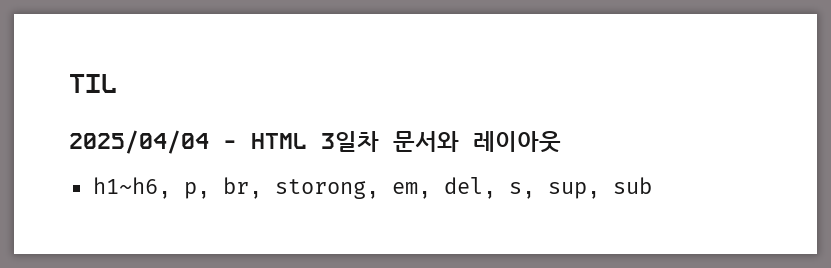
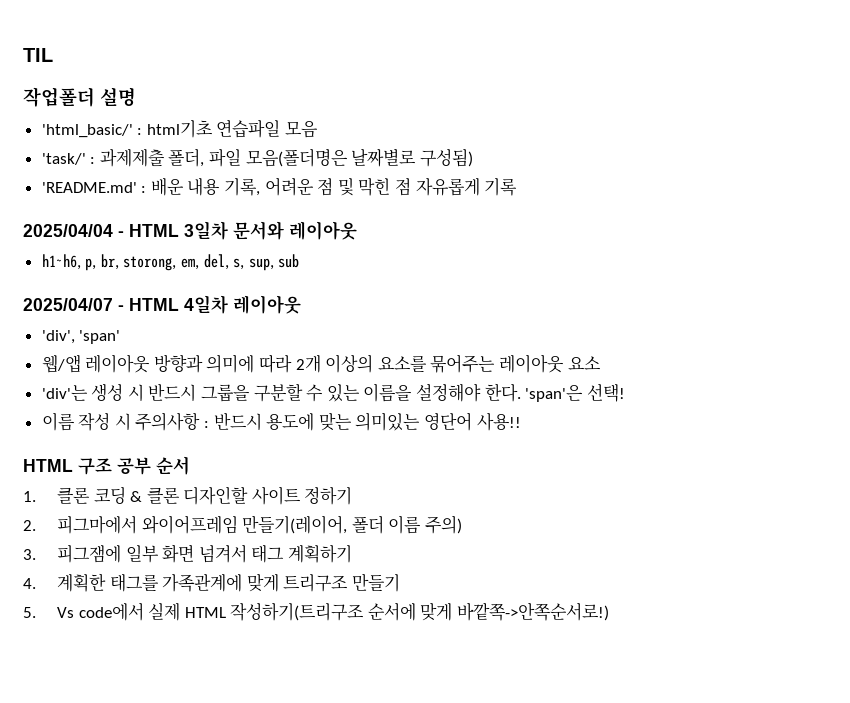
(117, 83) none -> [23,87,136,107] [41,119,319,138] [41,148,473,167] [41,177,518,196] // 작업폴더 설명 // 'html_basic/' : html기초 연습파일 모음 // 'task/' : 과제제출 폴더, 파일 모음(폴더명은 날짜별로 구성됨) // 'README.md' : 배운 내용 기록, 어려운 점 및 막힌 점 자유롭게 기록
(652, 185) none -> [23,295,301,314] [41,330,121,344] [41,354,601,373] [41,383,625,402] [41,412,521,431] [23,456,190,475] [23,486,353,505] [23,515,462,534] [23,544,352,563] [23,573,400,592] [23,602,610,621] // 2025/04/07 - HTML 4일차 레이아웃 // 'div', 'span' // 웹/앱 레이아웃 방향과 의미에 따라 2개 이상의 요소를 묶어주는 레이아웃 요소 // 'div'는 생성 시 반드시 그룹을 구분할 수 있는 이름을 설정해야 한다. 'span'은 선택! // 이름 작성 시 주의사항 : 반드시 용도에 맞는 의미있는 영단어 사용!! // HTML 구조 공부 순서 // 1. 클론 코딩 & 클론 디자인할 사이트 정하기 // 2. 피그마에서 와이어프레임 만들기(레이어, 폴더 이름 주의) // 3. 피그잼에 일부 화면 넘겨서 태그 계획하기 // 4. 계획한 태그를 가족관계에 맞게 트리구조 만들기 // 5. Vs code에서 실제 HTML 작성하기(트리구조 순서에 맞게 바깥쪽->안쪽순서로!)

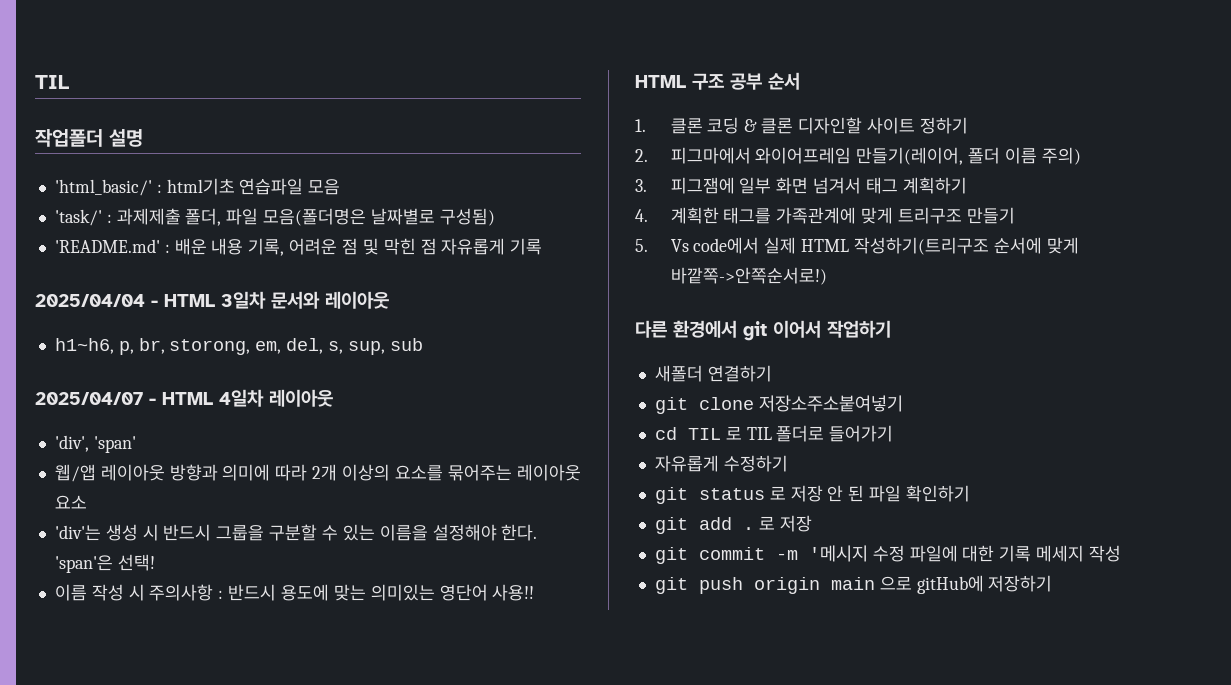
(610, 611) none -> [635,320,891,341] [654,365,772,382] [654,395,903,414] [654,425,894,442] [654,455,788,472] [654,485,970,504] [654,515,812,534] [654,545,1121,564] [654,575,1053,594] // 다른 환경에서 git 이어서 작업하기 // 새폴더 연결하기 // git clone 저장소주소붙여넣기 // cd TIL 로 TIL 폴더로 들어가기 // 자유롭게 수정하기 // git status 로 저장 안 된 파일 확인하기 // git add . 로 저장 // git commit -m '메시지 수정 파일에 대한 기록 메세지 작성 // git push origin main 으로 gitHub에 저장하기

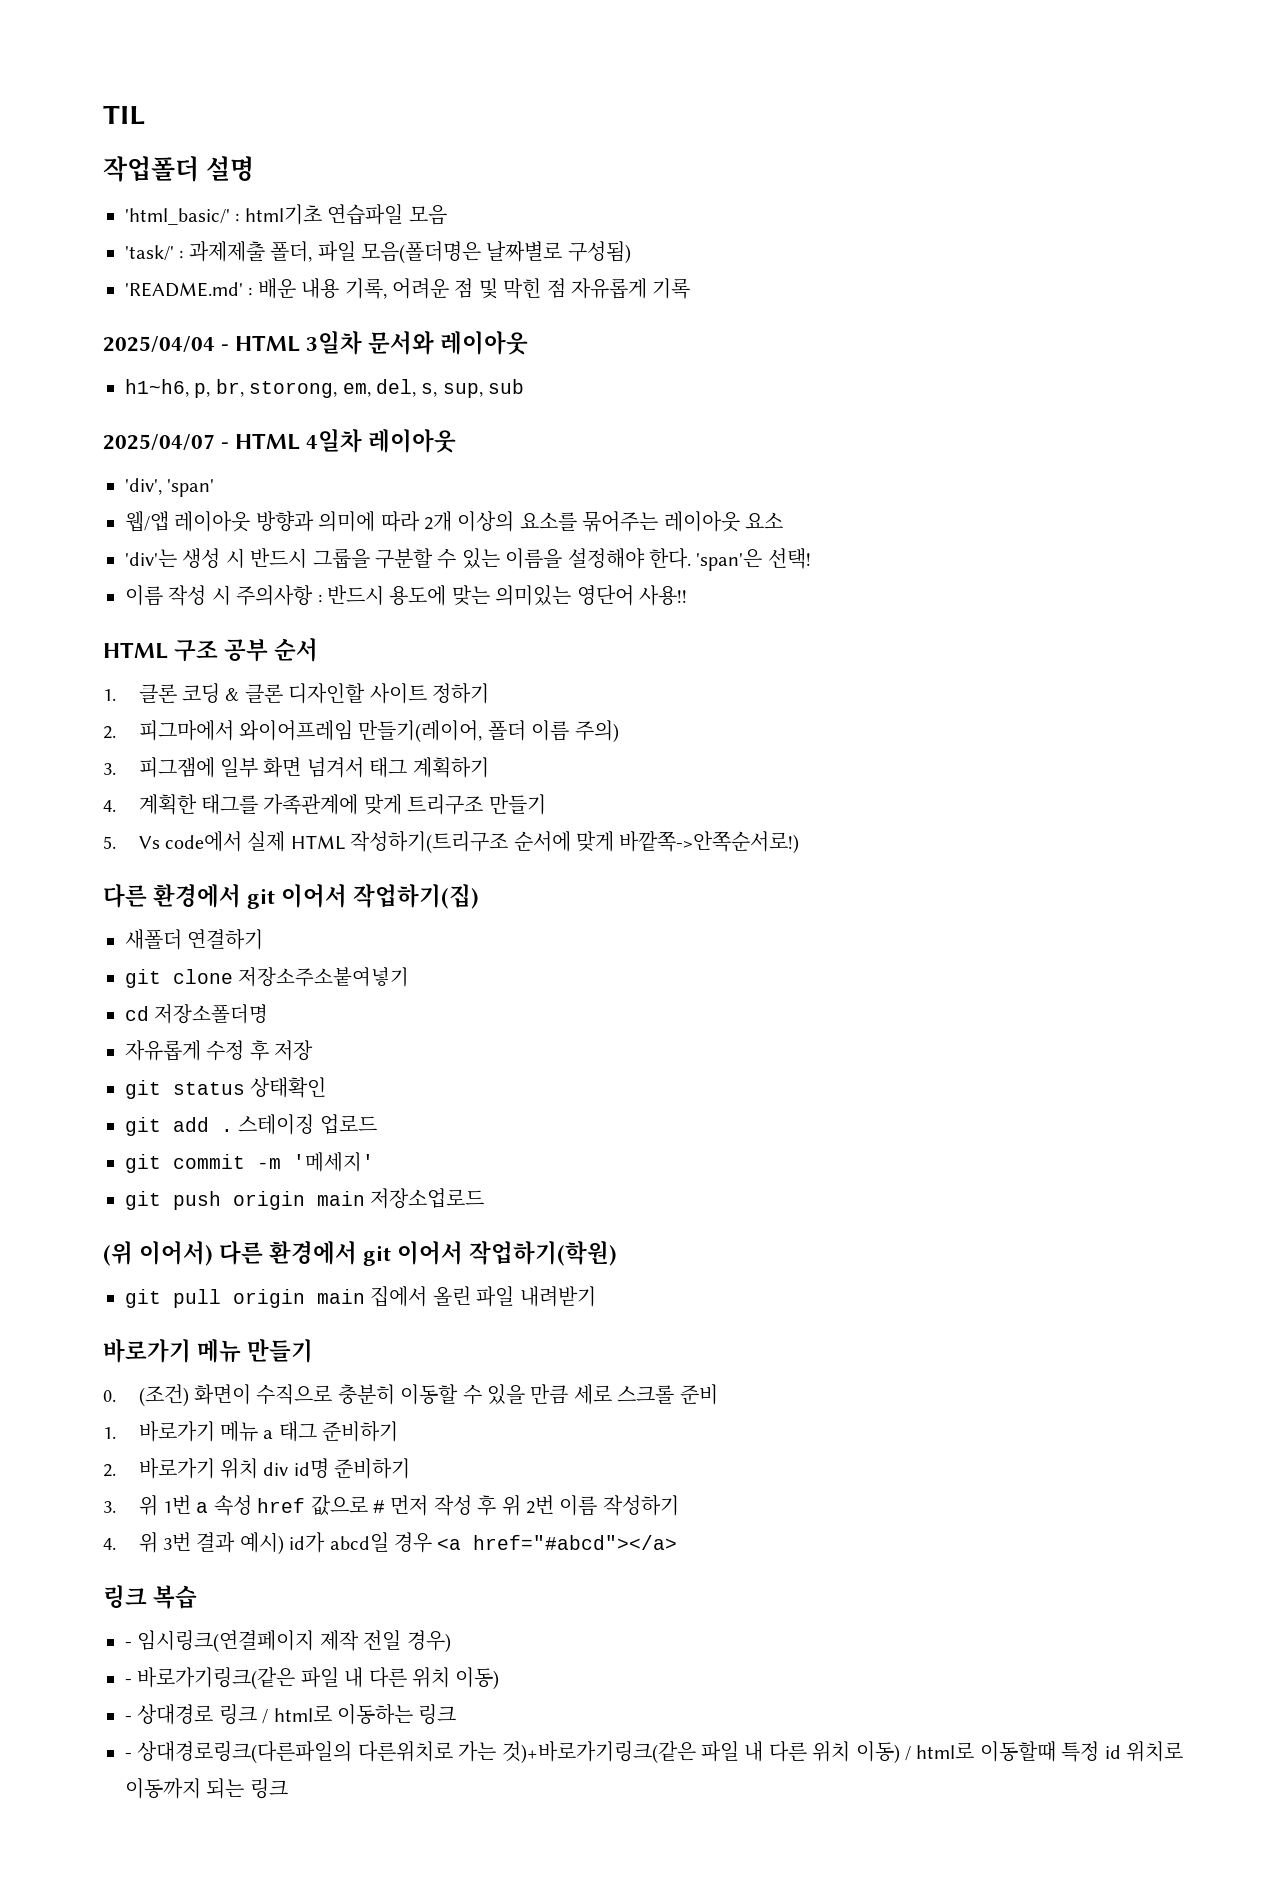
[827,320,891,338] 작업하기 -> [353,884,480,909] 작업하기(집)
[687,425,894,442] [654,455,788,472] [654,485,970,504] TIL 로 TIL 폴더로 들어가기 // 자유롭게 수정하기 // git status 로 저장 안 된 파일 확인하기 -> [154,1004,269,1024] [125,1040,314,1061] [125,1077,327,1099] 저장소폴더명 // 자유롭게 수정 후 저장 // git status 상태확인
[758,515,812,532] 로 저장 -> [238,1114,377,1135] 스테이징 업로드
[808,545,1121,562] [654,575,1053,594] '메시지 수정 파일에 대한 기록 메세지 작성 // git push origin main 으로 gitHub에 저장하기 -> [293,1152,374,1172] [125,1188,485,1210] [103,1241,618,1266] [125,1286,596,1308] [103,1339,314,1363] [103,1384,718,1407] [103,1421,399,1442] [103,1458,411,1479] [103,1495,679,1516] [103,1532,678,1555] [103,1585,198,1609] [125,1630,451,1653] [125,1667,500,1690] [125,1704,457,1725] [125,1741,1183,1764] [125,1778,288,1799] '메세지' // git push origin main 저장소업로드 // (위 이어서) 다른 환경에서 git 이어서 작업하기(학원) // git pull origin main 집에서 올린 파일 내려받기 // 바로가기 메뉴 만들기 // 0. (조건) 화면이 수직으로 충분히 이동할 수 있을 만큼 세로 스크롤 준비 // 1. 바로가기 메뉴 a 태그 준비하기 // 2. 바로가기 위치 div id명 준비하기 // 3. 위 1번 a 속성 href 값으로 # 먼저 작성 후 위 2번 이름 작성하기 // 4. 위 3번 결과 예시) id가 abcd일 경우 <a href="#abcd"></a> // 링크 복습 // - 임시링크(연결페이지 제작 전일 경우) // - 바로가기링크(같은 파일 내 다른 위치 이동) // - 상대경로 링크 / html로 이동하는 링크 // - 상대경로링크(다른파일의 다른위치로 가는 것)+바로가기링크(같은 파일 내 다른 위치 이동) / html로 이동할때 특정 id 위치로 이동까지 되는 링크

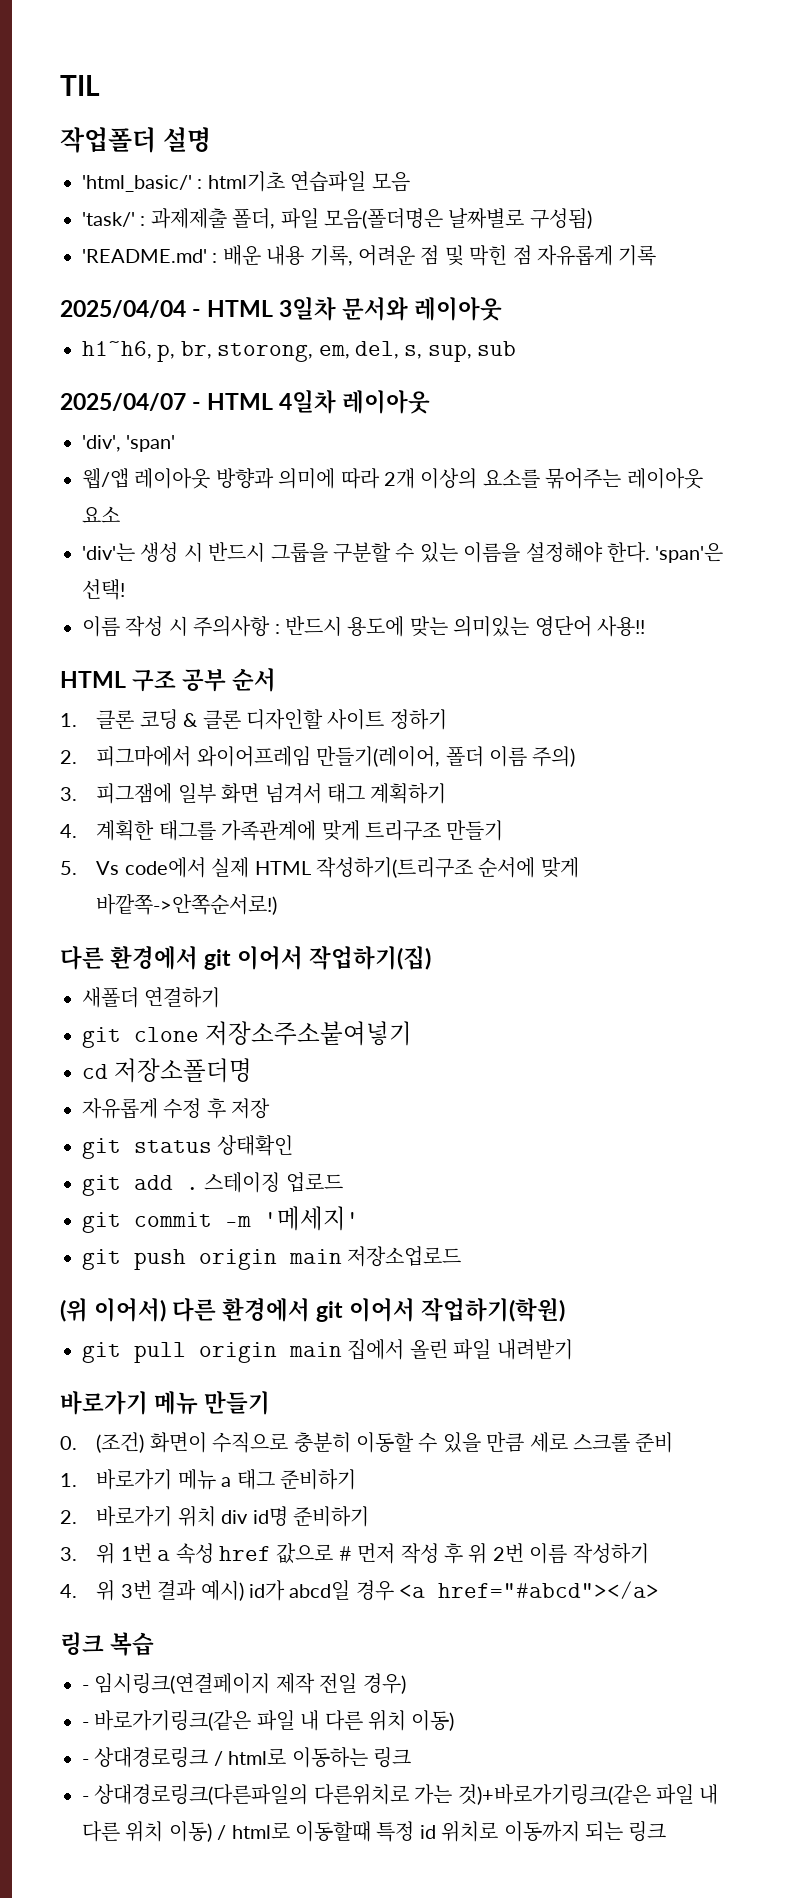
[137,1704,257,1725] 상대경로 링크 -> [94,1747,209,1768] 상대경로링크

